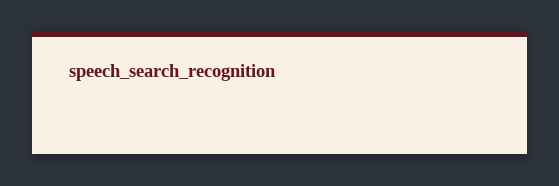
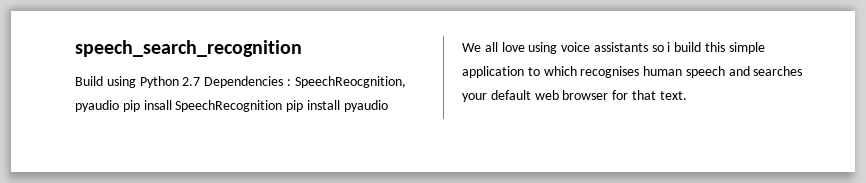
(276, 72) none -> [75,76,406,88] [75,100,388,112] [462,42,765,54] [462,66,803,78] [462,90,687,102] // Build using Python 2.7 Dependencies : SpeechReocgnition, pyaudio pip insall SpeechRecognition pip install pyaudio // We all love using voice assistants so i build this simple application to which recognises human speech and searches your default web browser for that text.

